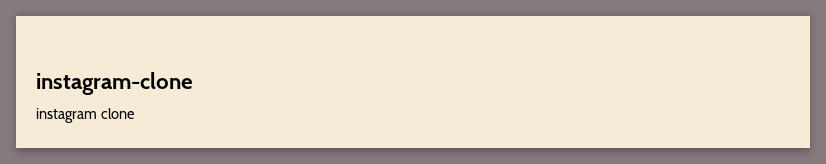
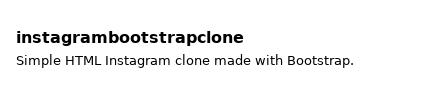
[36,72,193,95] [36,108,134,123] instagram-clone // instagram clone -> [16,31,244,46] [16,54,354,68] instagrambootstrapclone // Simple HTML Instagram clone made with Bootstrap.

